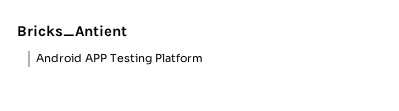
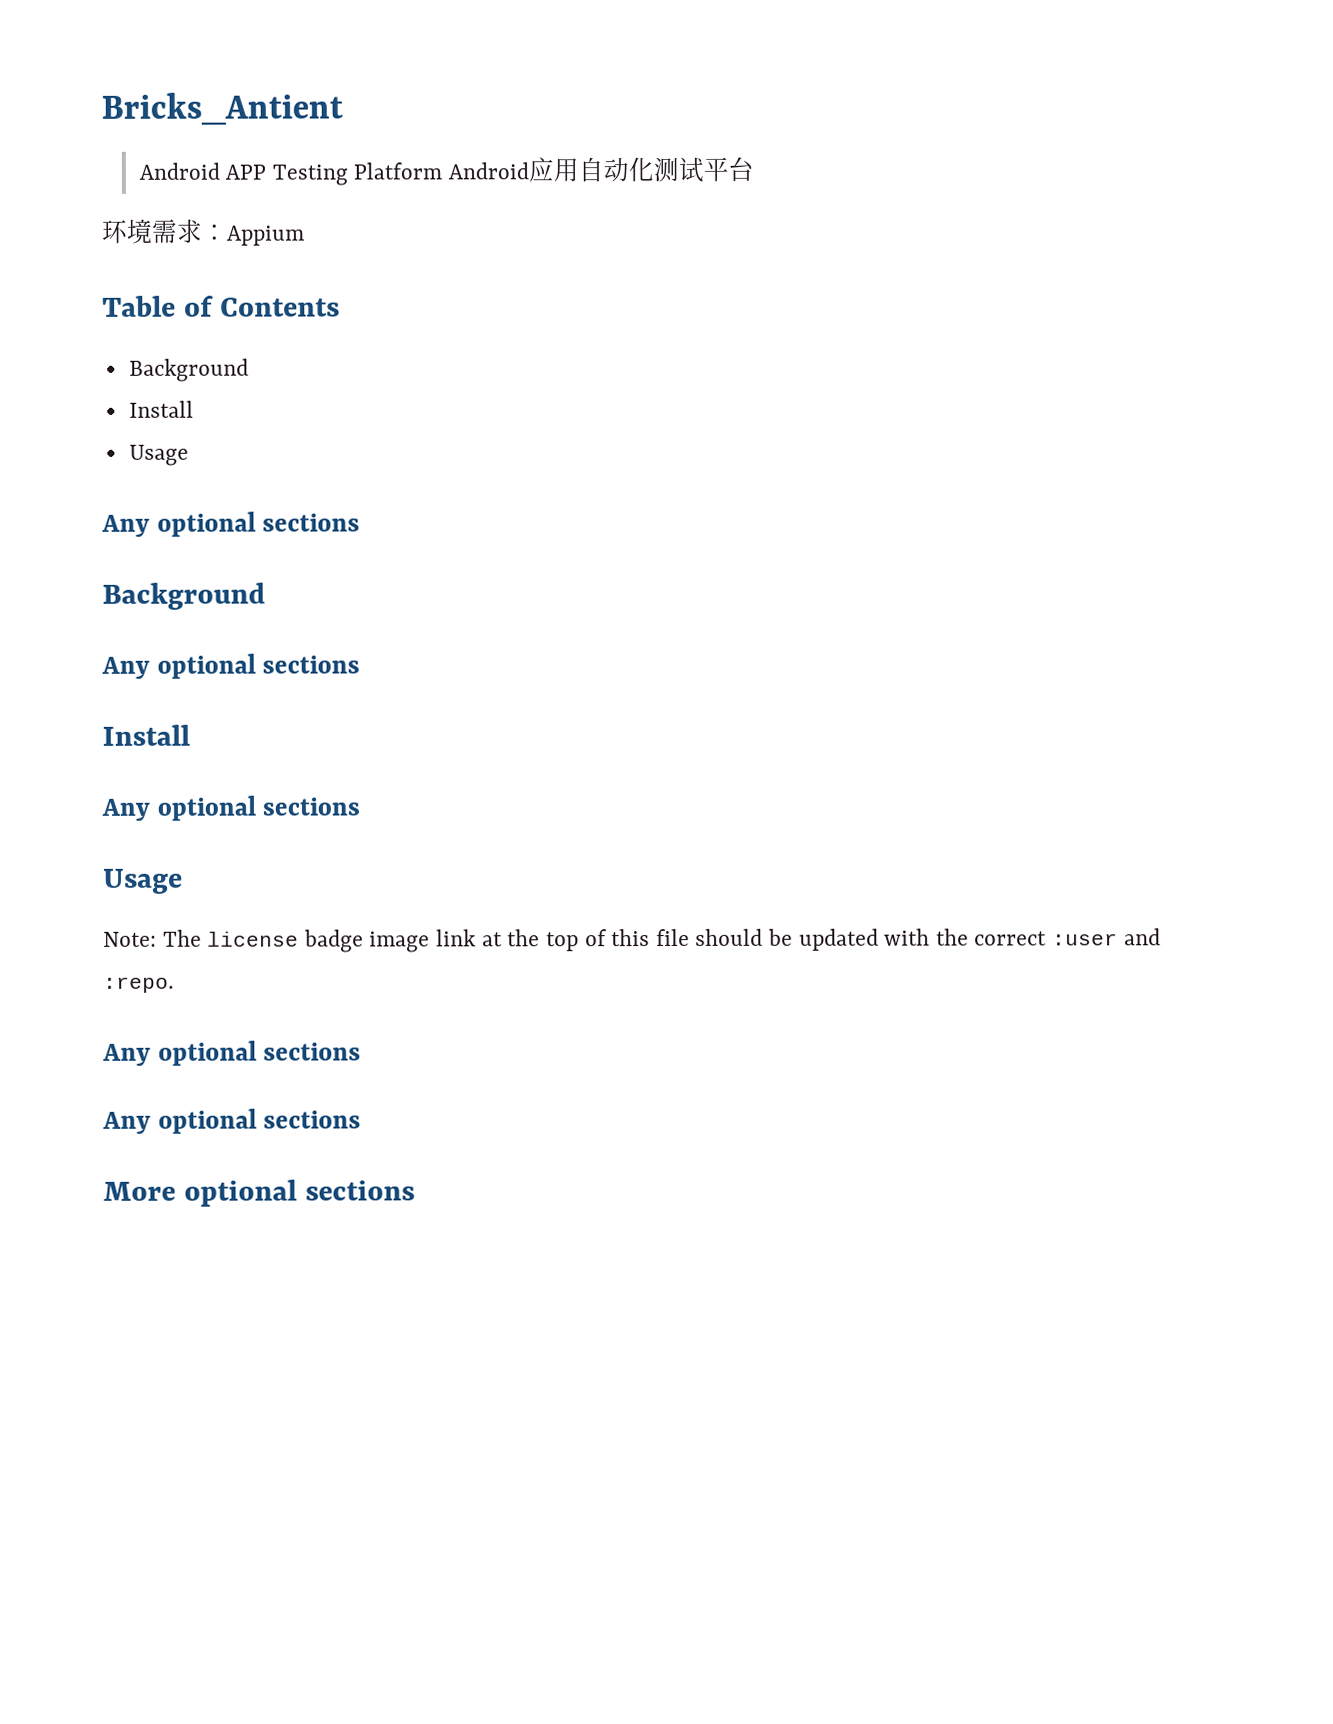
(203, 58) none -> [448,156,755,183] [101,218,305,246] [102,295,340,317] [128,358,249,382] [128,400,194,418] [128,444,189,466] [101,511,361,537] [102,582,266,610] [101,653,361,679] [102,724,190,746] [101,795,361,821] [103,868,183,894] [103,928,1161,953] [103,976,174,993] [102,1040,362,1066] [102,1108,362,1134] [103,1179,415,1207] Android应用自动化测试平台 // 环境需求：Appium // Table of Contents // Background // Install // Usage // Any optional sections // Background // Any optional sections // Install // Any optional sections // Usage // Note: The license badge image link at the top of this file should be updated with the correct :user and :repo. // Any optional sections // Any optional sections // More optional sections

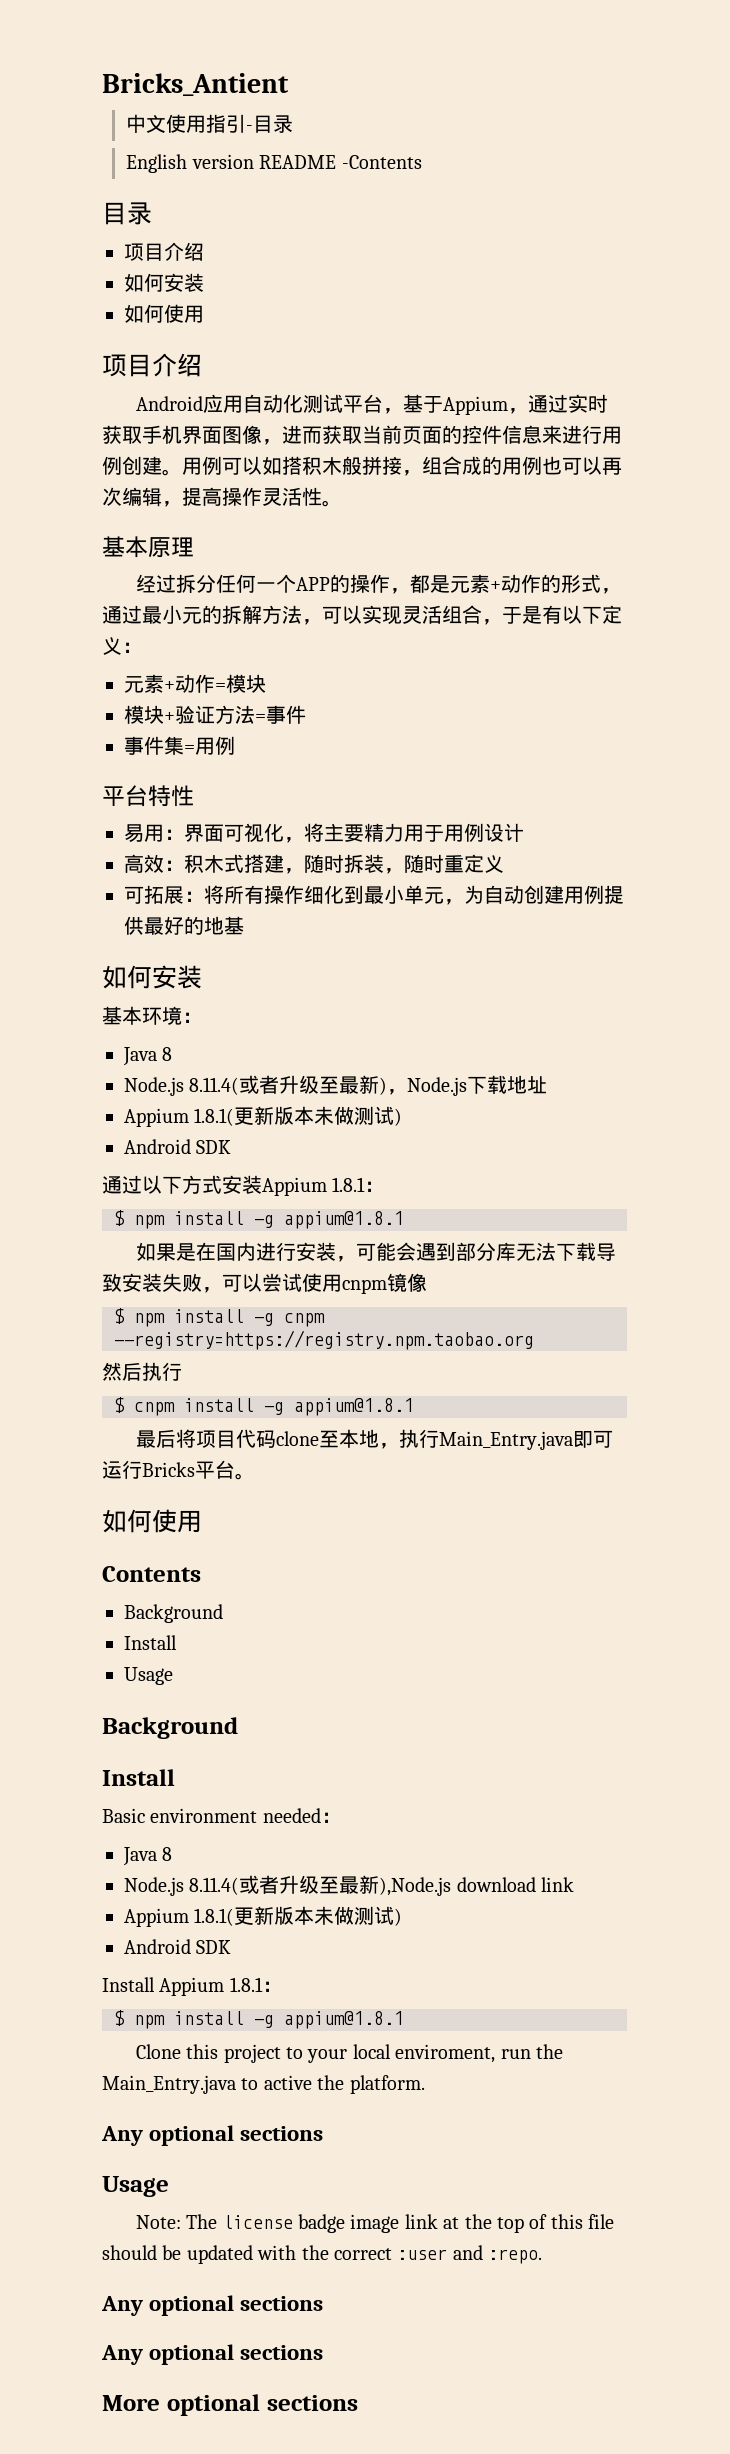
[138,162,443,186] Android APP Testing Platform -> [126,114,294,133] [126,154,422,173] [102,202,152,225] [124,242,204,261] [124,273,204,292] [124,304,204,323] [102,353,202,377] 中文使用指引-目录 // English version README -Contents // 目录 // 项目介绍 // 如何安装 // 如何使用 // 项目介绍 //
[101,218,305,246] [102,295,340,317] [128,358,249,382] [128,400,194,418] [128,444,189,466] [101,511,361,537] [102,582,266,610] [101,653,361,679] [102,724,190,746] // 环境需求：Appium // Table of Contents // Background // Install // Usage // Any optional sections // Background // Any optional sections // Install -> [382,394,608,415] [102,425,622,445] [102,456,622,476] [102,487,342,507] [102,536,194,558] [135,574,621,594] [102,605,622,625] [102,637,142,655] [124,674,266,693] [124,705,306,724] [124,736,235,755] [102,785,194,807] [124,823,524,843] [124,854,504,874] [124,885,624,905] [124,916,244,935] [102,965,202,989] [102,1006,202,1025] [123,1047,173,1066] [124,1075,548,1096] [124,1106,403,1127] [124,1139,232,1154] [102,1175,385,1196] [114,1210,404,1229] [135,1242,616,1262] [102,1273,427,1294] [114,1308,325,1327] [114,1330,534,1350] [102,1362,182,1381] [114,1397,414,1416] [135,1429,613,1450] [102,1460,255,1480] [102,1509,202,1533] [102,1566,201,1582] [124,1604,223,1623] [124,1635,177,1650] [124,1667,173,1685] [102,1717,238,1739] [102,1769,175,1786] [102,1808,341,1823] [123,1847,173,1866] [124,1875,575,1896] [124,1906,403,1927] [124,1939,232,1954] [102,1977,282,1996] [114,2010,404,2029] [135,2044,564,2063] [102,2075,425,2094] ，基于Appium，通过实时获取手机界面图像，进而获取当前页面的控件信息来进行用例创建。用例可以如搭积木般拼接，组合成的用例也可以再次编辑，提高操作灵活性。 // 基本原理 // 经过拆分任何一个APP的操作，都是元素+动作的形式，通过最小元的拆解方法，可以实现灵活组合，于是有以下定义： // 元素+动作=模块 // 模块+验证方法=事件 // 事件集=用例 // 平台特性 // 易用：界面可视化，将主要精力用于用例设计 // 高效：积木式搭建，随时拆装，随时重定义 // 可拓展：将所有操作细化到最小单元，为自动创建用例提供最好的地基 // 如何安装 // 基本环境： // Java 8 // Node.js 8.11.4(或者升级至最新)，Node.js下载地址 // Appium 1.8.1(更新版本未做测试) // Android SDK // 通过以下方式安装Appium 1.8.1： // $ npm install -g appium@1.8.1 // 如果是在国内进行安装，可能会遇到部分库无法下载导致安装失败，可以尝试使用cnpm镜像 // $ npm install -g cnpm --registry=https://registry.npm.taobao.org // 然后执行 // $ cnpm install -g appium@1.8.1 // 最后将项目代码clone至本地，执行Main_Entry.java即可运行Bricks平台。 // 如何使用 // Contents // Background // Install // Usage // Background // Install // Basic environment needed： // Java 8 // Node.js 8.11.4(或者升级至最新),Node.js download link // Appium 1.8.1(更新版本未做测试) // Android SDK // Install Appium 1.8.1： // $ npm install -g appium@1.8.1 // Clone this project to your local enviroment, run the Main_Entry.java to active the platform.

